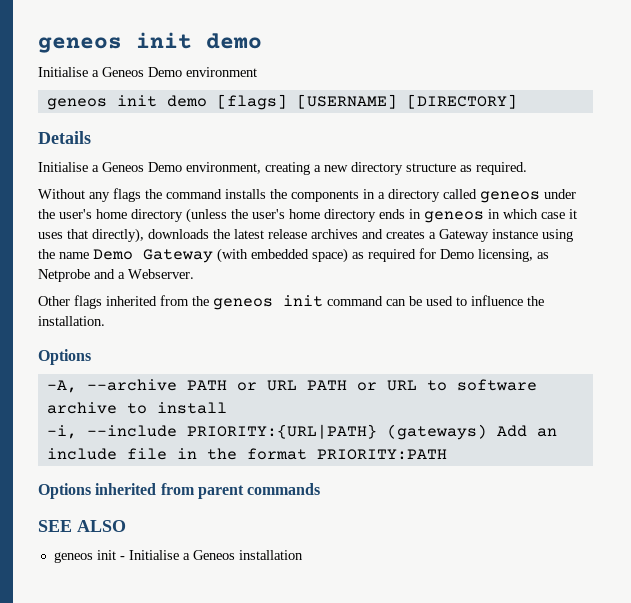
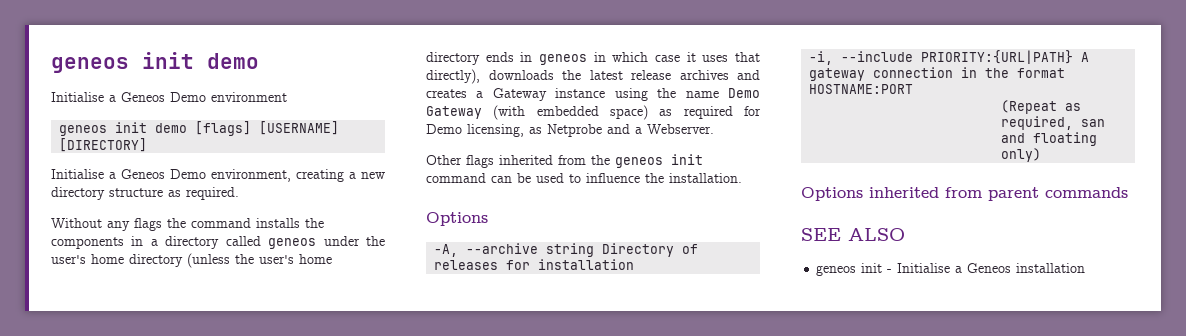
[38,131,91,144] // Details -> (148, 145) none
[186,379,537,391] [46,402,227,414] [46,424,557,440] [46,448,447,460] PATH or URL PATH or URL to software archive to install // -i, --include PRIORITY:{URL|PATH} (gateways) Add an include file in the format PRIORITY:PATH -> [546,243,699,257] [434,259,635,270] [809,50,1090,65] [809,67,1066,81] [809,84,914,94] [1001,100,1082,114] [1001,116,1106,130] [1001,132,1098,146] [1001,148,1042,162] string Directory of releases for installation // -i, --include PRIORITY:{URL|PATH} A gateway connection in the format HOSTNAME:PORT // (Repeat as required, san and floating only)

